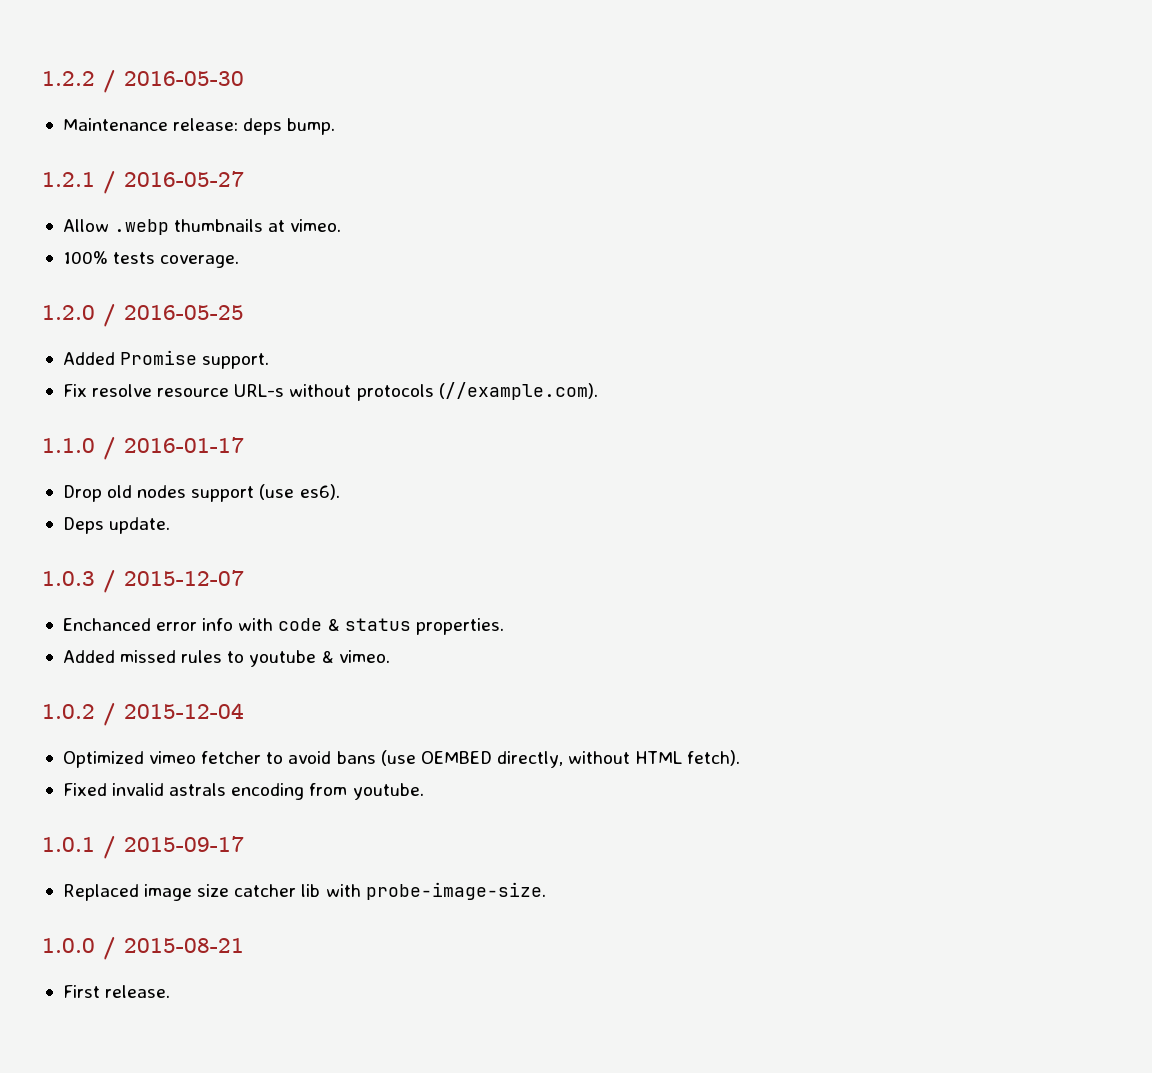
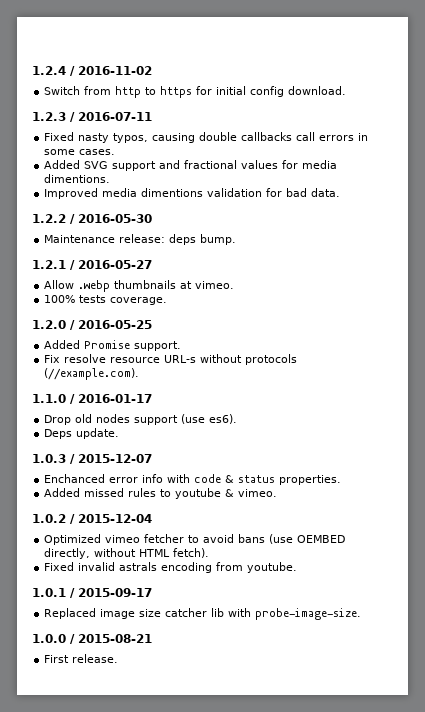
(42, 78) none -> [32,66,152,76] [44,86,347,98] [32,112,152,122] [44,132,369,143] [44,149,116,155] [44,160,338,171] [44,174,111,183] [44,188,341,199] 1.2.4 / 2016-11-02 // Switch from http to https for initial config download. // 1.2.3 / 2016-07-11 // Fixed nasty typos, causing double callbacks call errors in some cases. // Added SVG support and fractional values for media dimentions. // Improved media dimentions validation for bad data. //

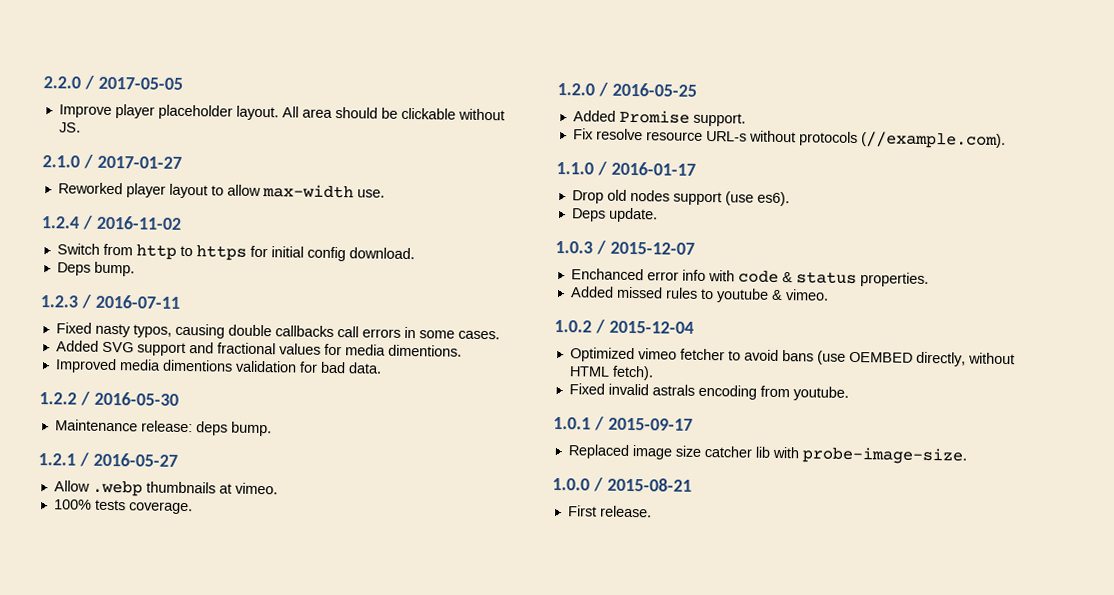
(32, 70) none -> [43,75,183,90] [58,104,505,121] [58,122,81,133] [42,154,182,169] [57,182,385,199] 2.2.0 / 2017-05-05 // Improve player placeholder layout. All area should be clickable without JS. // 2.1.0 / 2017-01-27 // Reworked player layout to allow max-width use. //
(347, 90) none -> [56,261,135,277] // Deps bump.

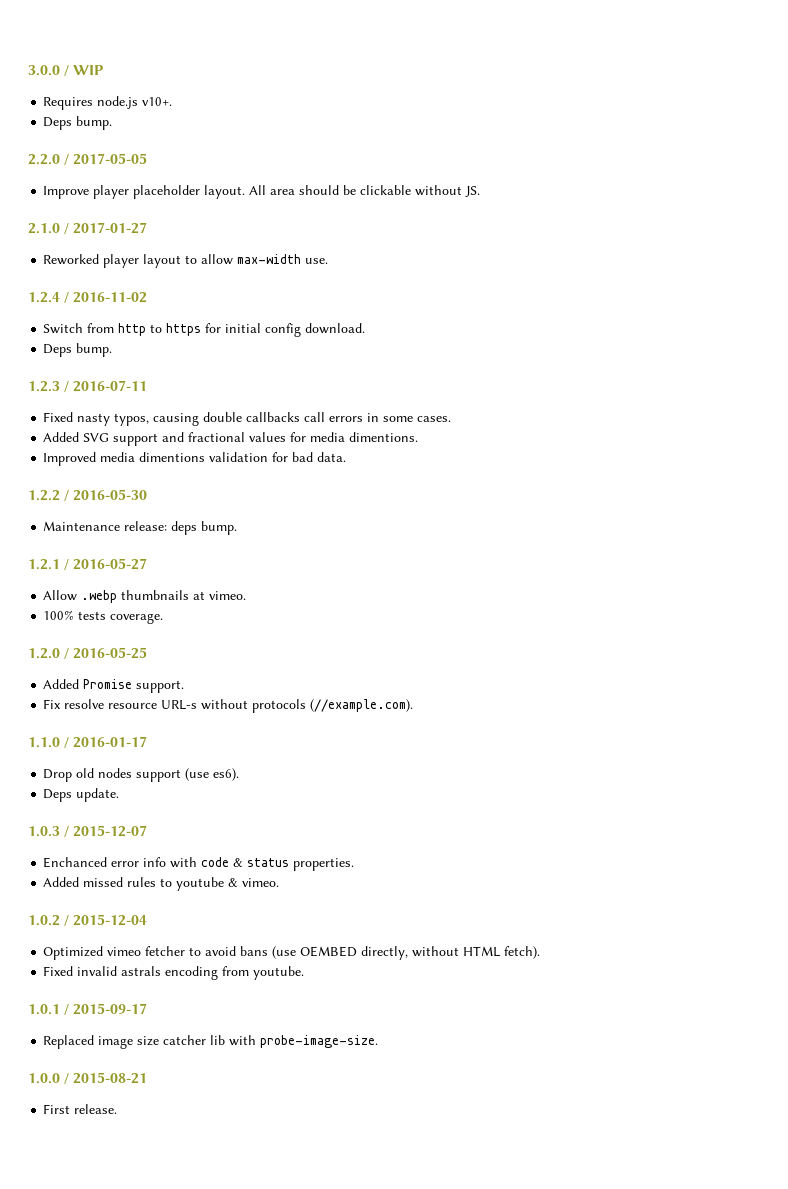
(43, 82) none -> [28,65,104,76] [43,96,173,110] [43,116,113,130] 3.0.0 / WIP // Requires node.js v10+. // Deps bump. //

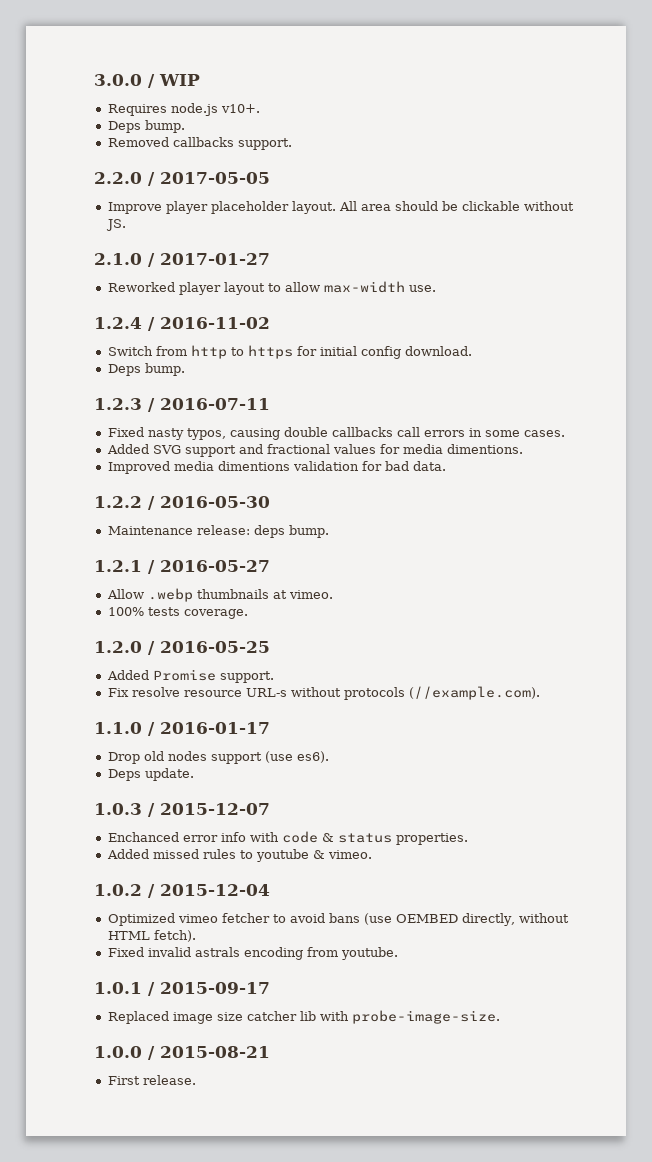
(113, 123) none -> [107,137,292,150] // Removed callbacks support.

